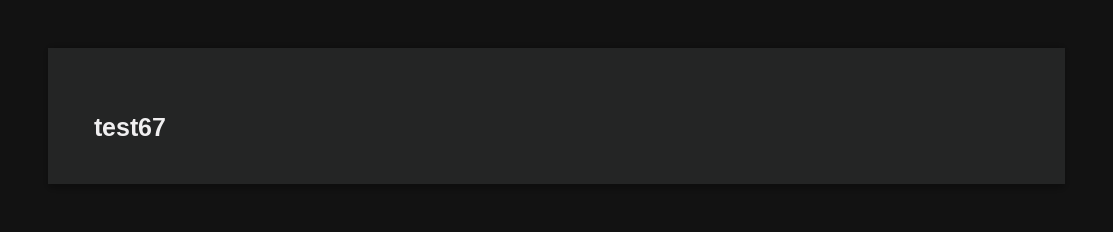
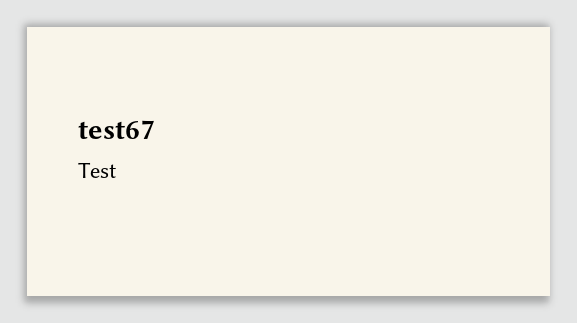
(166, 127) none -> [78,162,117,178] // Test

